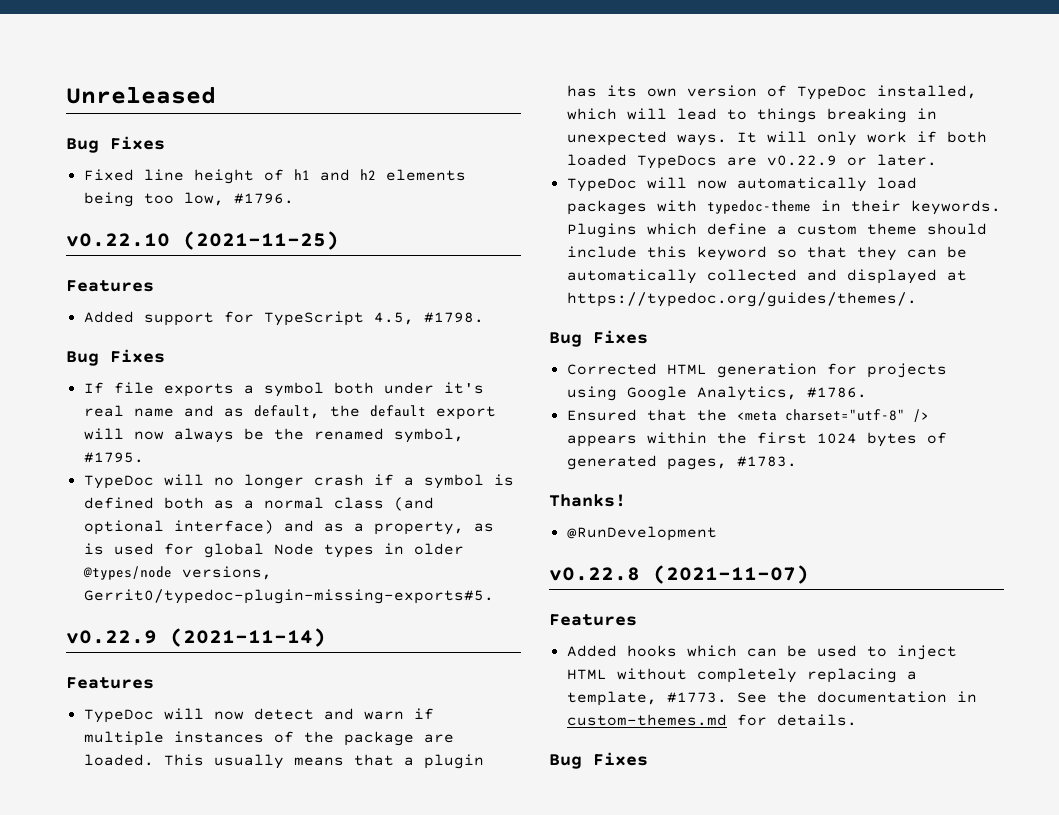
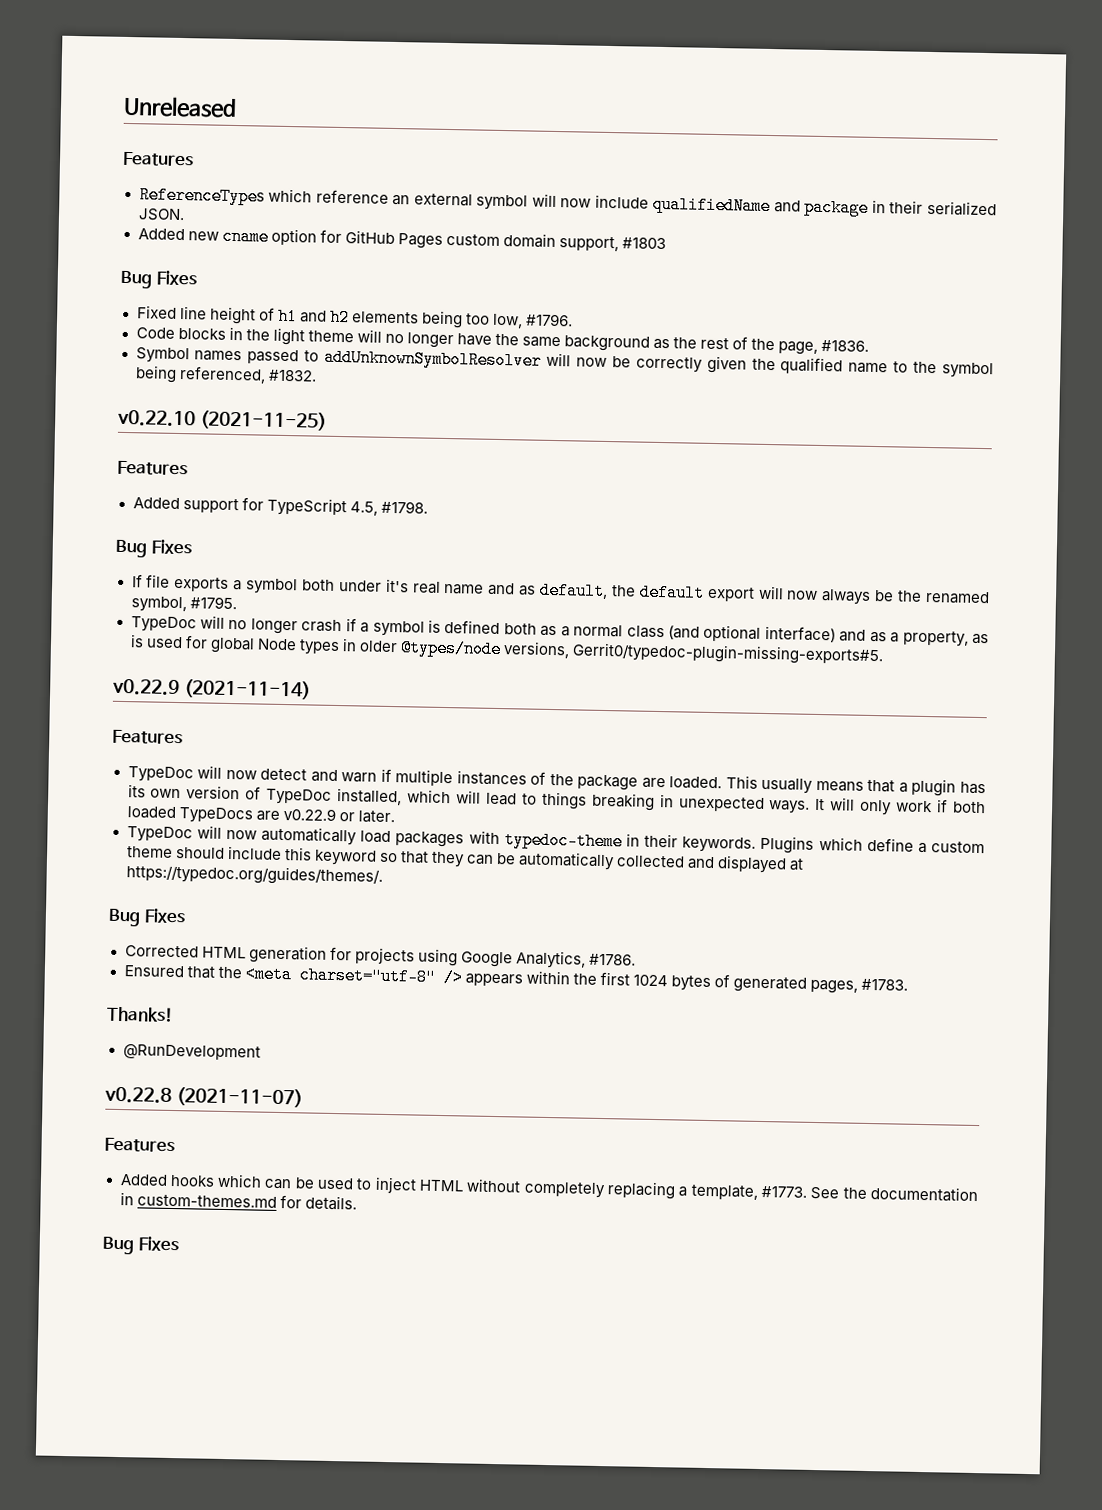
(216, 95) none -> [122,151,194,167] [138,186,998,217] [137,208,185,222] [137,227,666,252] // Features // ReferenceTypes which reference an external symbol will now include qualifiedName and package in their serialized JSON. // Added new cname option for GitHub Pages custom domain support, #1803
(294, 198) none -> [135,326,870,355] [135,347,994,379] [134,365,317,384] // Code blocks in the light theme will no longer have the same background as the rest of the page, #1836. // Symbol names passed to addUnknownSymbolResolver will now be correctly given the qualified name to the symbol being referenced, #1832.

